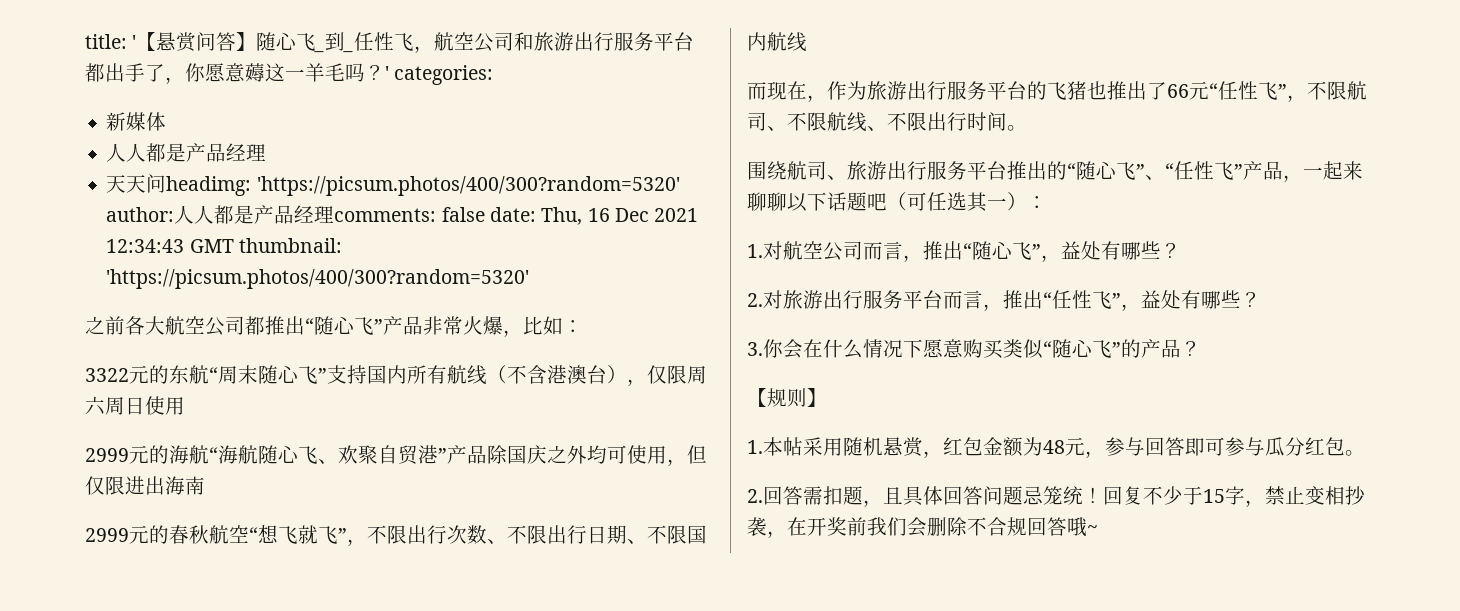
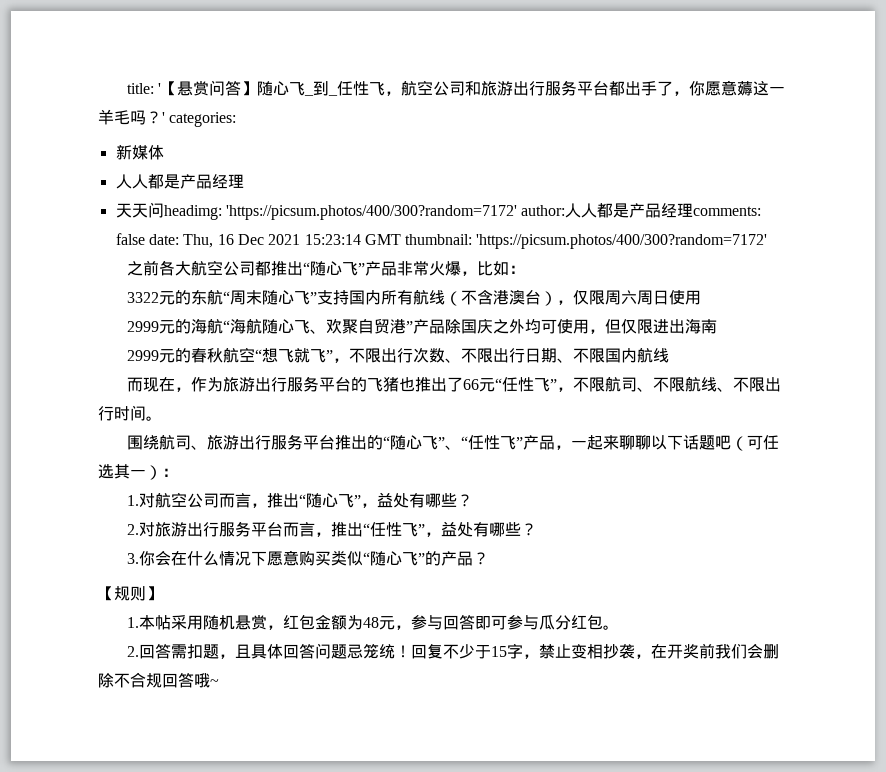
[256,176,680,196] 'https://picsum.photos/400/300?random=5320' -> [225,205,517,220] 'https://picsum.photos/400/300?random=7172'
[106,239,185,253] 12:34:43 -> [304,234,361,245] 15:23:14
[106,269,530,289] 'https://picsum.photos/400/300?random=5320' -> [476,234,768,249] 'https://picsum.photos/400/300?random=7172'

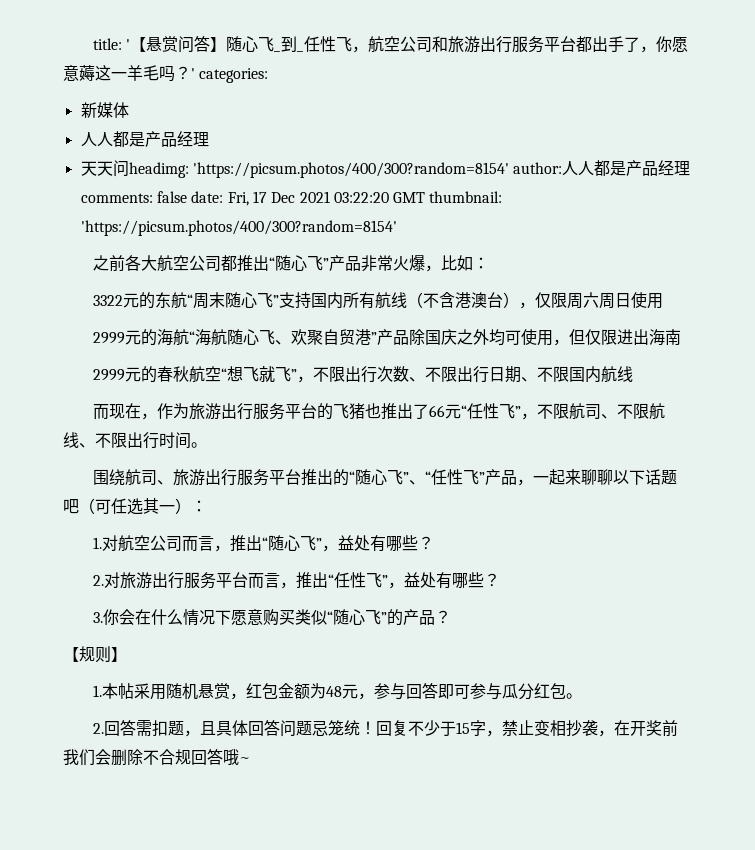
[225,205,517,220] 'https://picsum.photos/400/300?random=7172' -> [192,162,509,178] 'https://picsum.photos/400/300?random=8154'
[183,234,234,248] Thu, 16 -> [227,191,267,206] Fri, 17
[304,234,361,245] 15:23:14 -> [333,192,389,203] 03:22:20
[476,234,768,249] 'https://picsum.photos/400/300?random=7172' -> [80,220,397,236] 'https://picsum.photos/400/300?random=8154'

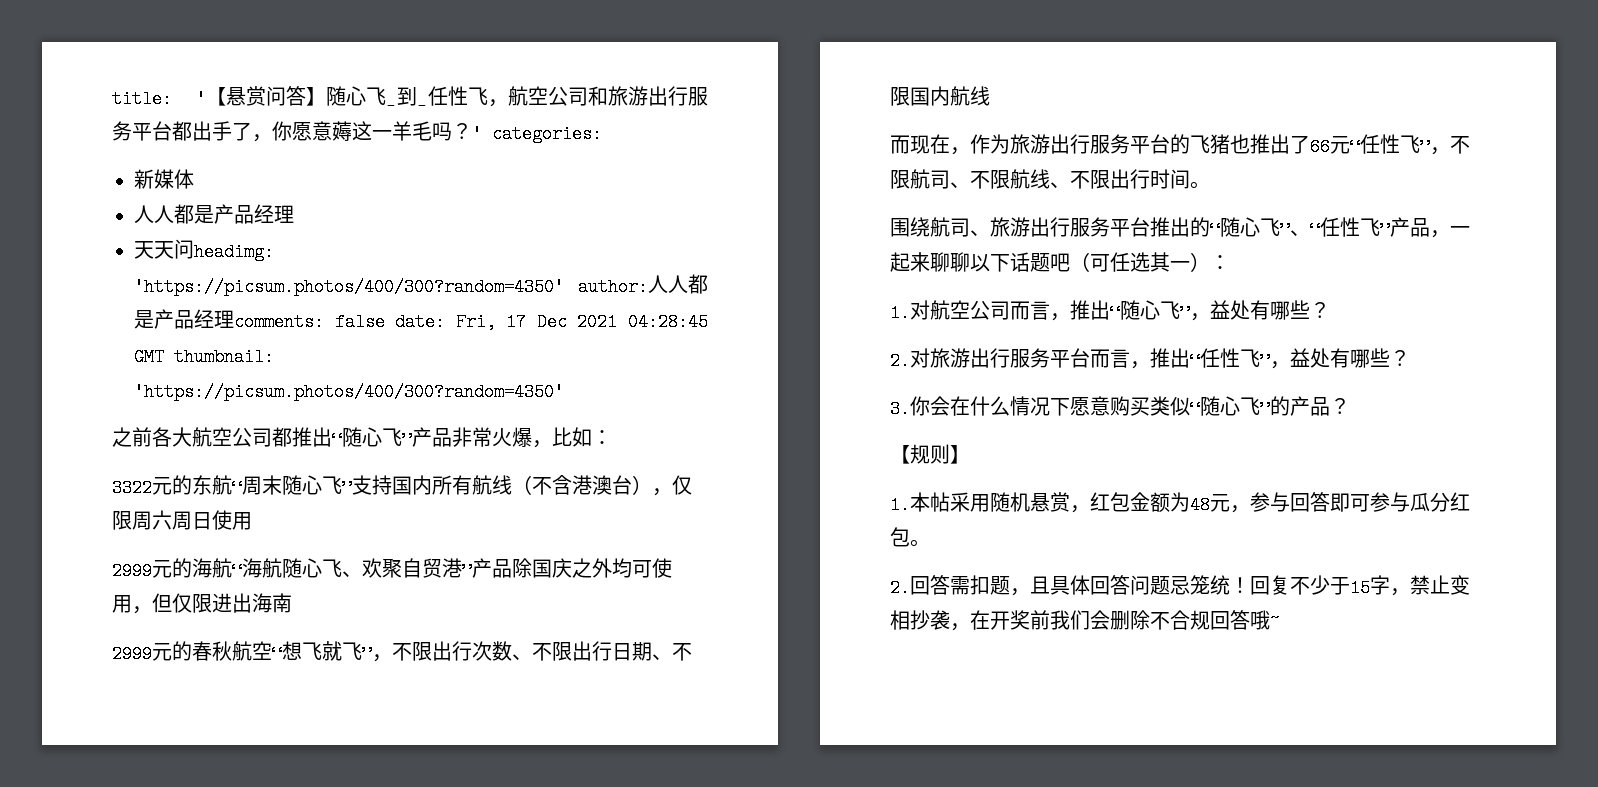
[192,162,509,178] 'https://picsum.photos/400/300?random=8154' -> [134,278,564,296] 'https://picsum.photos/400/300?random=4350'
[333,192,389,203] 03:22:20 -> [627,313,708,331] 04:28:45
[80,220,397,236] 'https://picsum.photos/400/300?random=8154' -> [134,383,564,401] 'https://picsum.photos/400/300?random=4350'

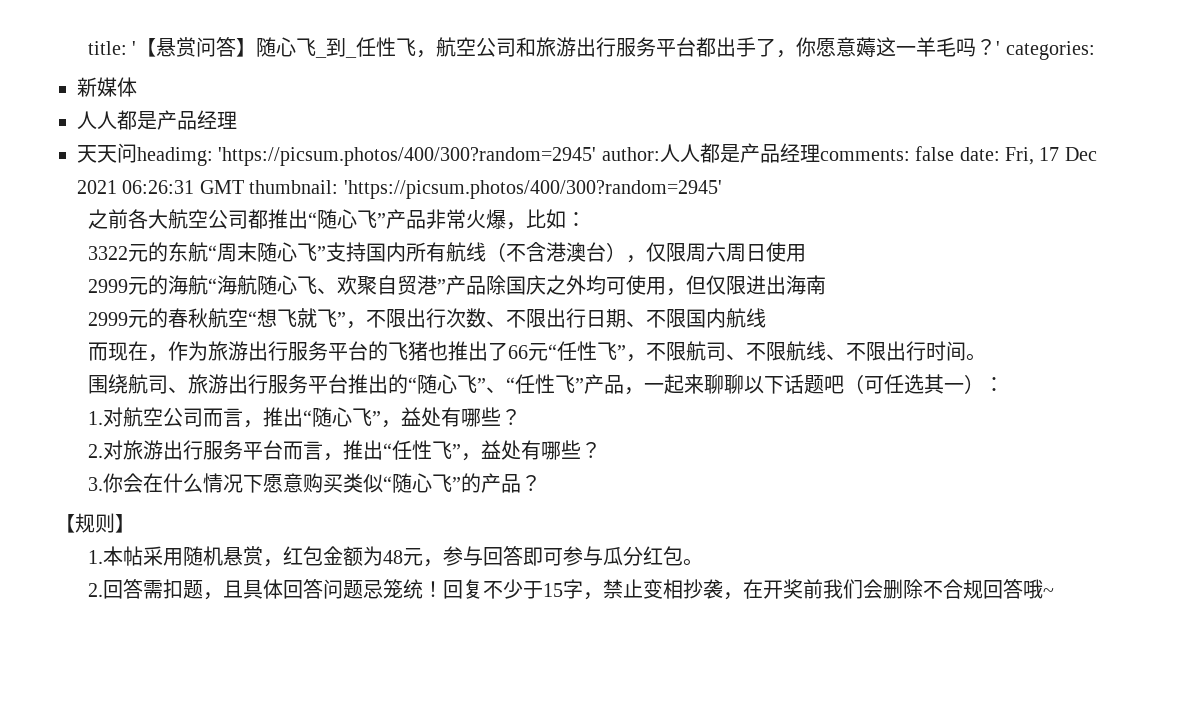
[134,278,564,296] 'https://picsum.photos/400/300?random=4350' -> [218,147,597,166] 'https://picsum.photos/400/300?random=2945'
[627,313,708,331] 04:28:45 -> [122,180,195,194] 06:26:31
[134,383,564,401] 'https://picsum.photos/400/300?random=4350' -> [343,180,722,199] 'https://picsum.photos/400/300?random=2945'

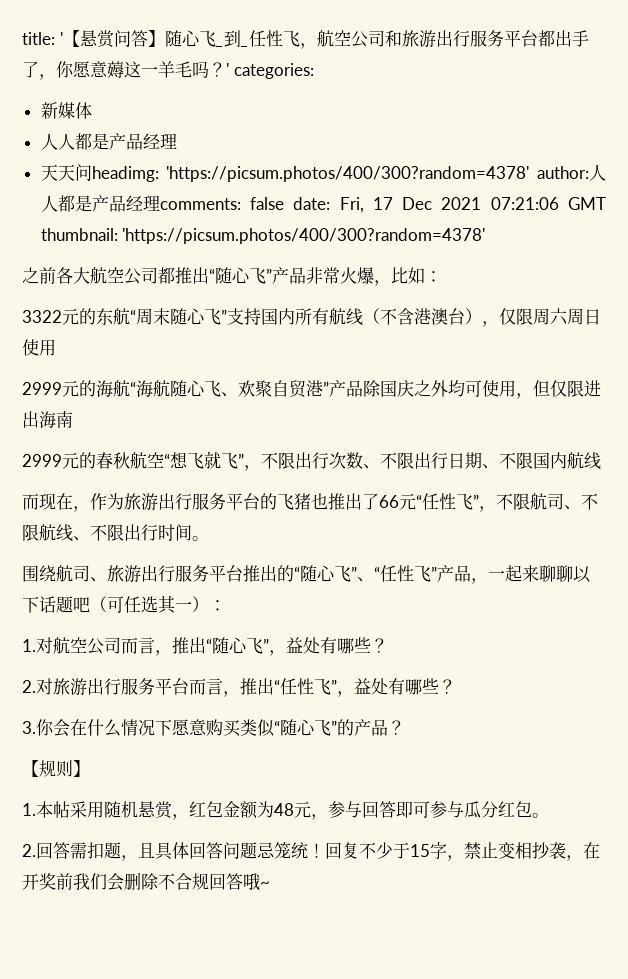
[218,147,597,166] 'https://picsum.photos/400/300?random=2945' -> [166,166,530,182] 'https://picsum.photos/400/300?random=4378'
[122,180,195,194] 06:26:31 -> [490,197,559,210] 07:21:06
[343,180,722,199] 'https://picsum.photos/400/300?random=2945' -> [122,228,486,244] 'https://picsum.photos/400/300?random=4378'

